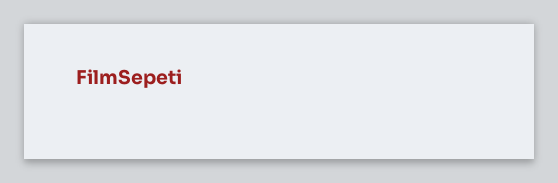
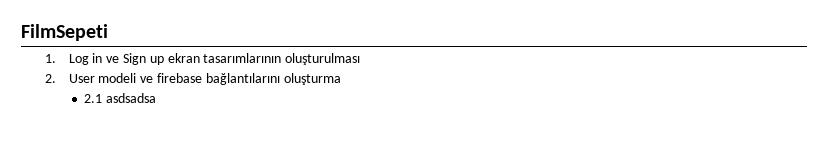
(182, 78) none -> [44,53,361,65] [44,73,341,85] [84,93,156,103] // 1. Log in ve Sign up ekran tasarımlarının oluşturulması // 2. User modeli ve firebase bağlantılarını oluşturma // 2.1 asdsadsa

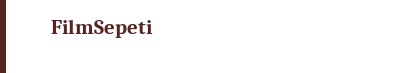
[44,53,361,65] [44,73,341,85] [84,93,156,103] // 1. Log in ve Sign up ekran tasarımlarının oluşturulması // 2. User modeli ve firebase bağlantılarını oluşturma // 2.1 asdsadsa -> (153, 28) none

